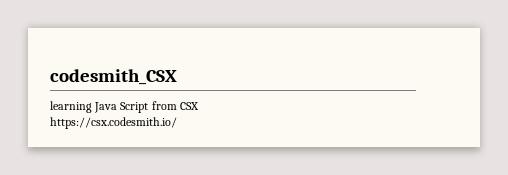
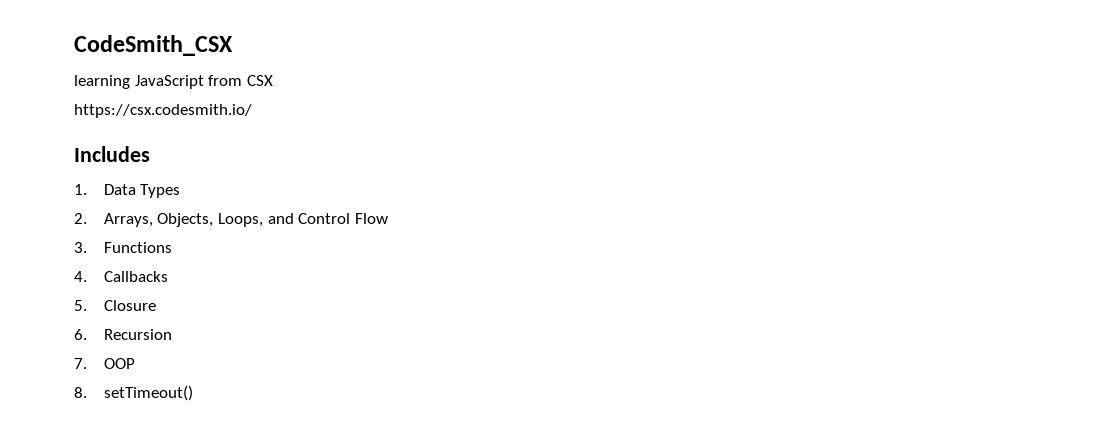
[50,69,177,85] codesmith_CSX -> [74,35,233,56] CodeSmith_CSX
[94,102,149,113] Java Script -> [134,75,204,89] JavaScript
(177, 123) none -> [74,146,150,162] [74,184,181,198] [74,213,388,227] [74,242,172,253] [74,271,168,282] [74,300,156,311] [74,329,172,340] [74,358,135,369] [74,385,193,401] // Includes // 1. Data Types // 2. Arrays, Objects, Loops, and Control Flow // 3. Functions // 4. Callbacks // 5. Closure // 6. Recursion // 7. OOP // 8. setTimeout()

